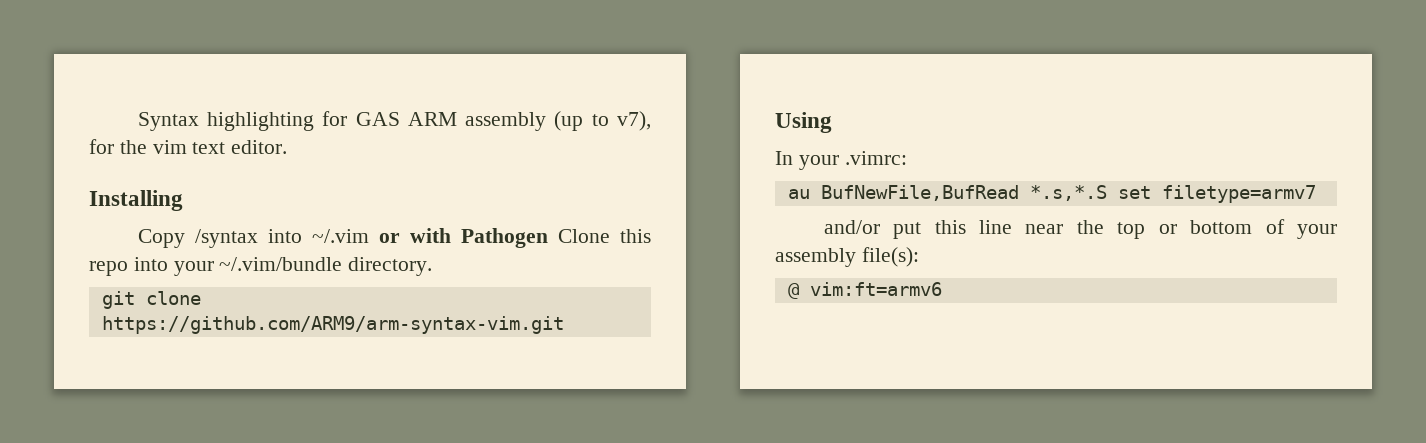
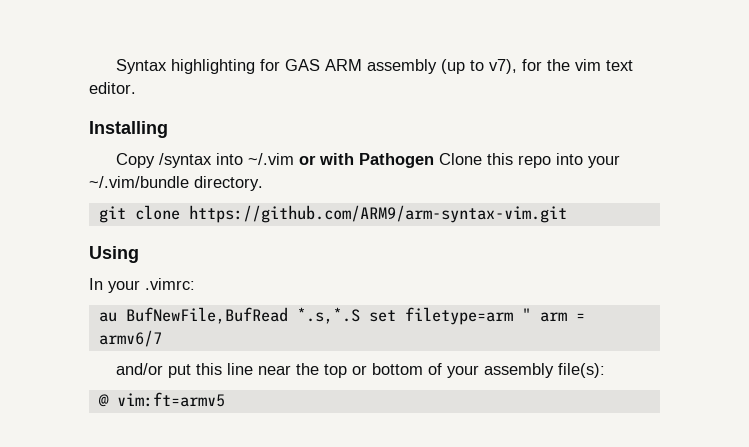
[1161,185,1316,203] filetype=armv7 -> [404,307,585,325] [98,330,162,347] filetype=arm " arm = armv6/7
[809,282,942,296] vim:ft=armv6 -> [116,392,225,407] vim:ft=armv5

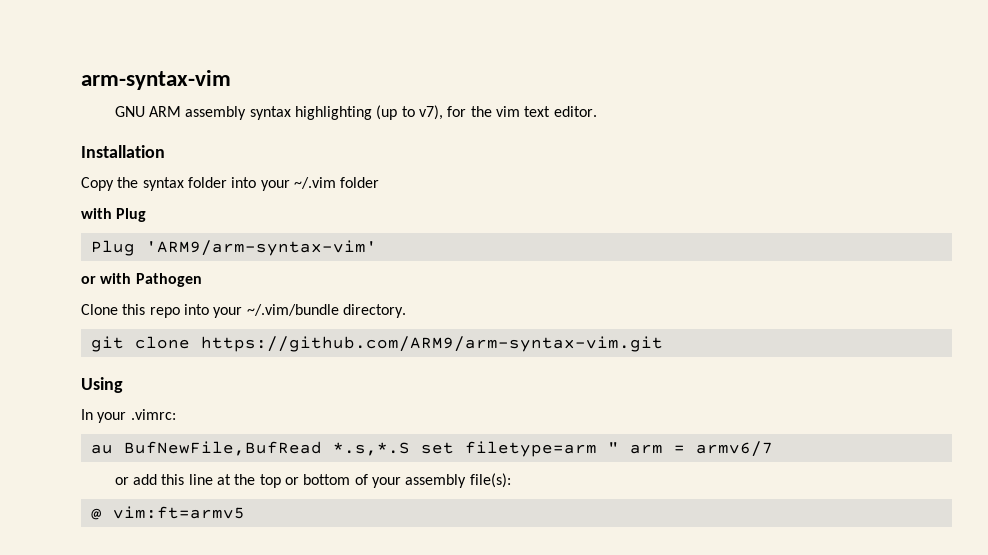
[116,59,438,74] Syntax highlighting for GAS ARM assembly -> [81,70,231,90] [114,106,373,120] arm-syntax-vim // GNU ARM assembly syntax highlighting
[89,121,168,138] Installing -> [81,145,165,158] Installation
[159,153,295,168] /syntax into ~/.vim -> [117,177,380,191] [81,208,147,222] [90,240,377,256] the syntax folder into your ~/.vim folder // with Plug // Plug 'ARM9/arm-syntax-vim' //
(435, 160) none -> (202, 280) //
[116,363,192,378] and/or put -> [114,474,158,485] or add
[258,365,292,375] near -> [217,474,232,485] at

